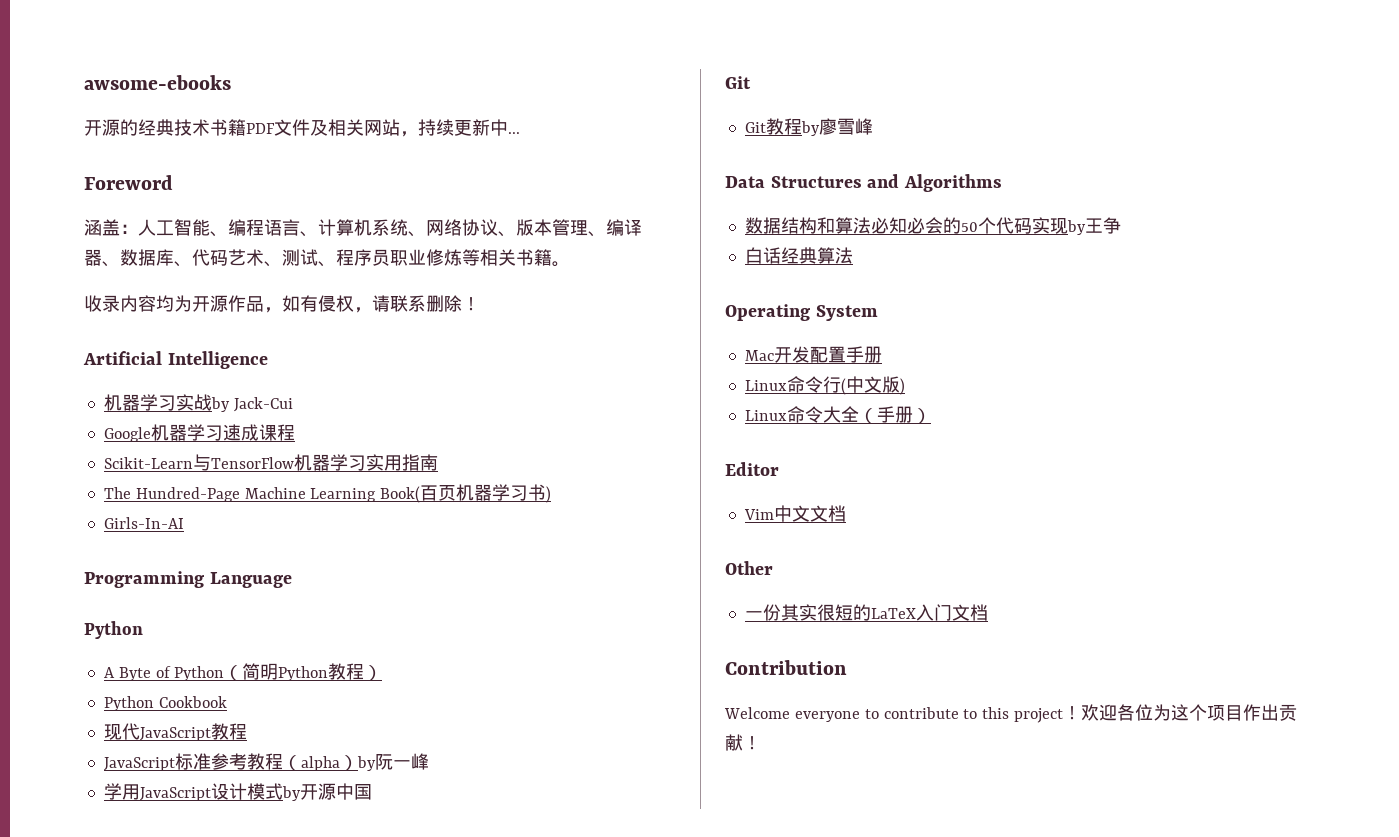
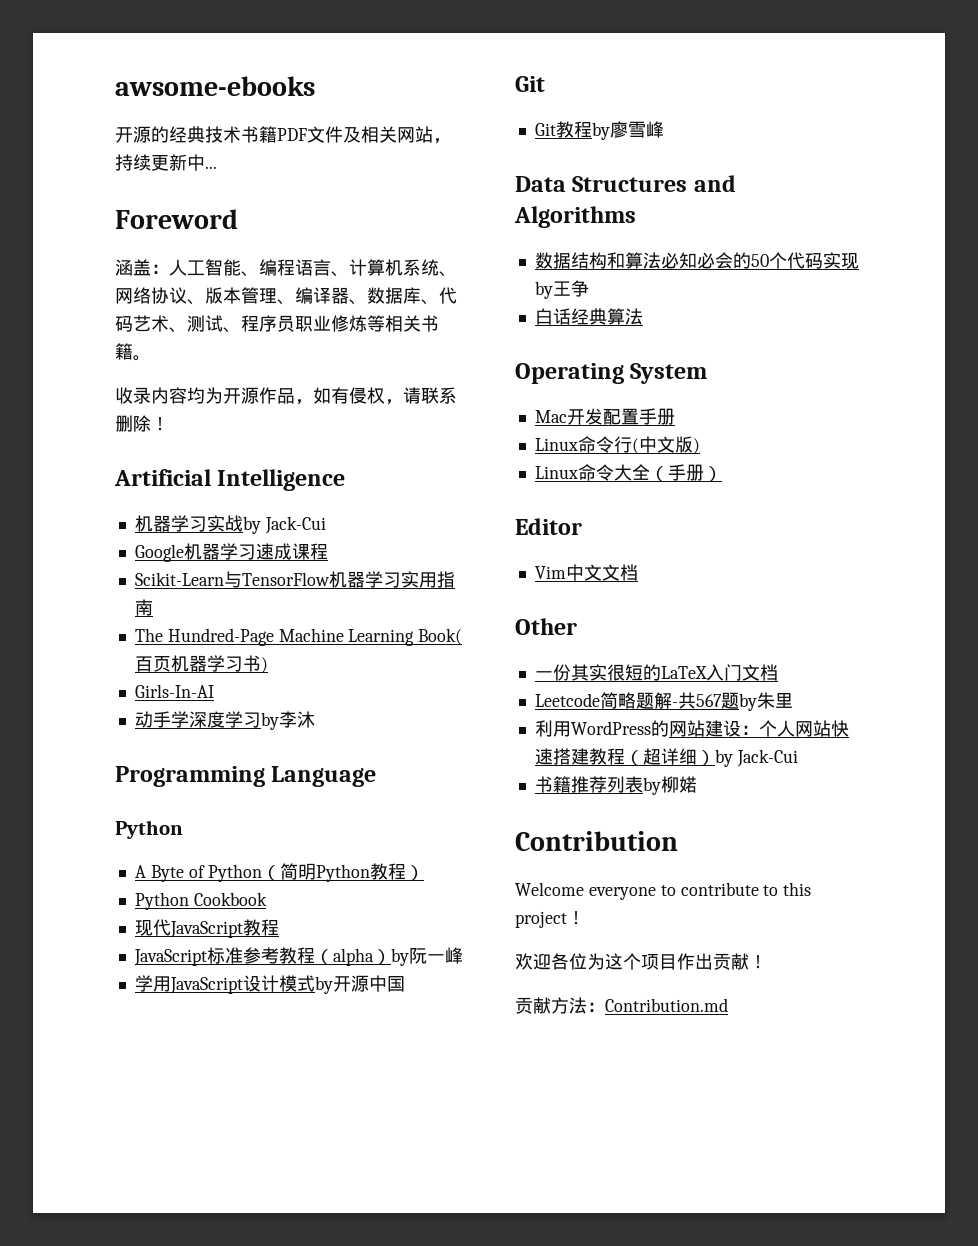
(184, 523) none -> [134,711,315,730] // 动手学深度学习by李沐
(988, 612) none -> [534,692,793,711] [534,720,849,737] [534,748,798,767] [534,776,697,795] // Leetcode简略题解-共567题by朱里 // 利用WordPress的网站建设：个人网站快速搭建教程（超详细）by Jack-Cui // 书籍推荐列表by柳婼
(1082, 713) none -> (585, 918) //
(761, 743) none -> [515,997,728,1014] // 贡献方法：Contribution.md

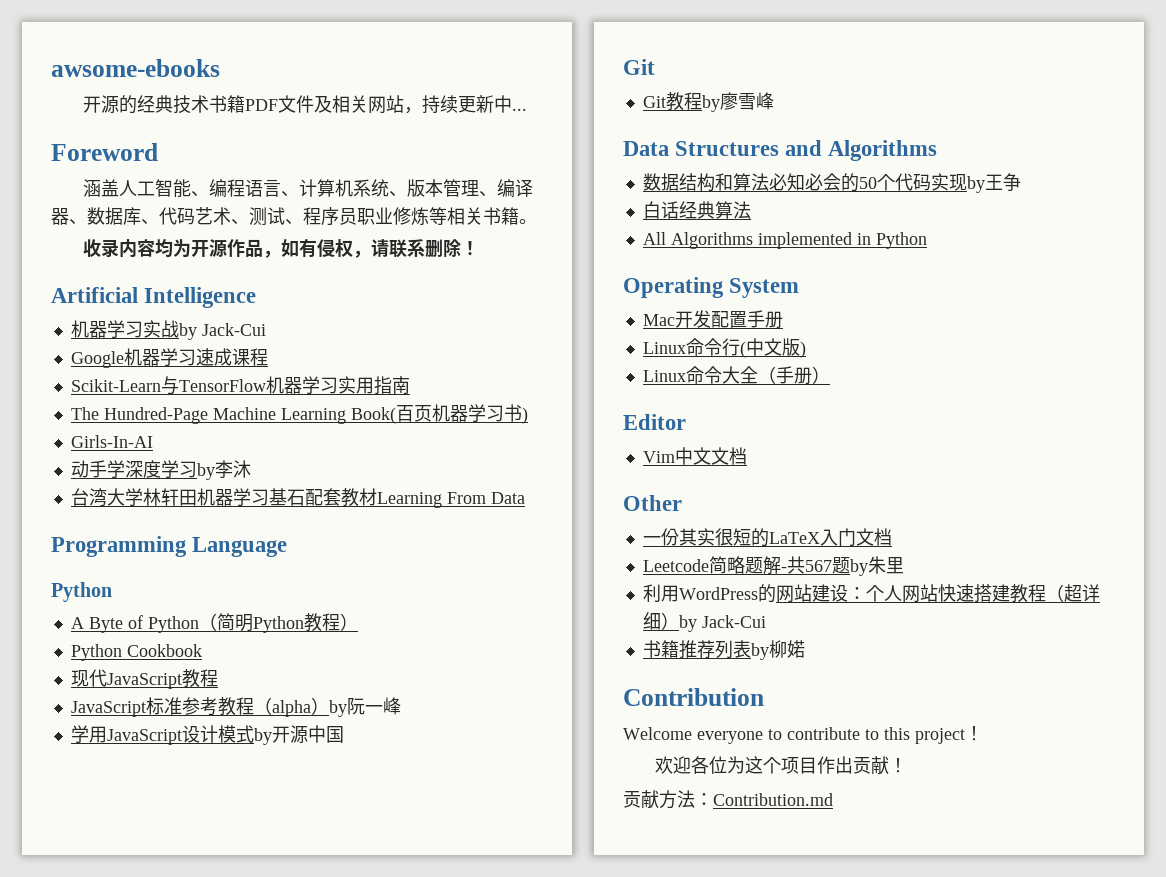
[151,264,169,274] ： -> (119, 188) none
[115,287,205,305] 网络协议、 -> (407, 194) none
(315, 719) none -> [70,488,525,508] // 台湾大学林轩田机器学习基石配套教材Learning From Data
(643, 316) none -> [642,232,927,249] // All Algorithms implemented in Python

